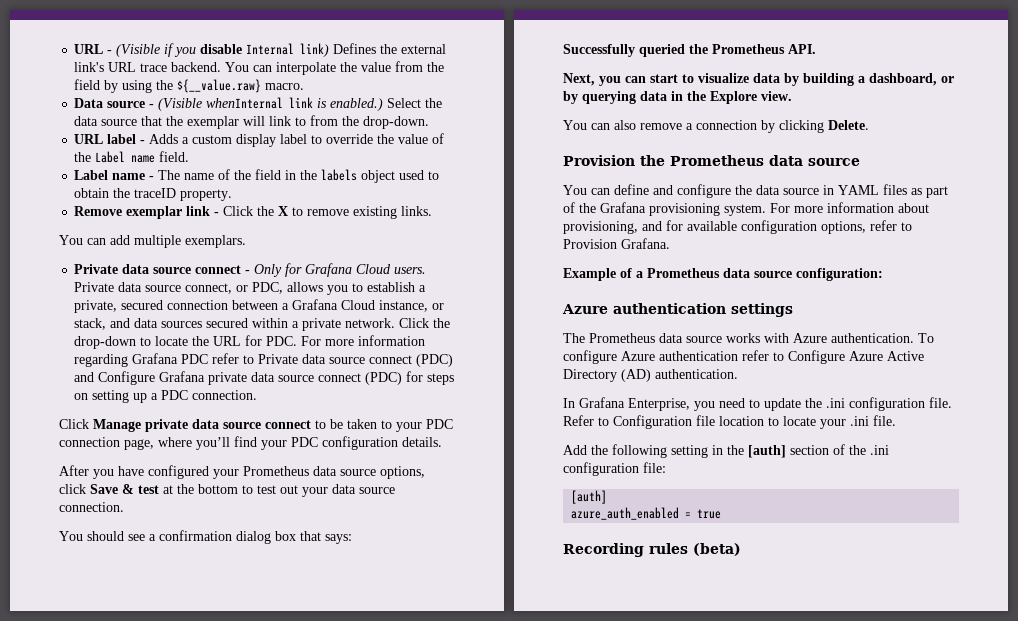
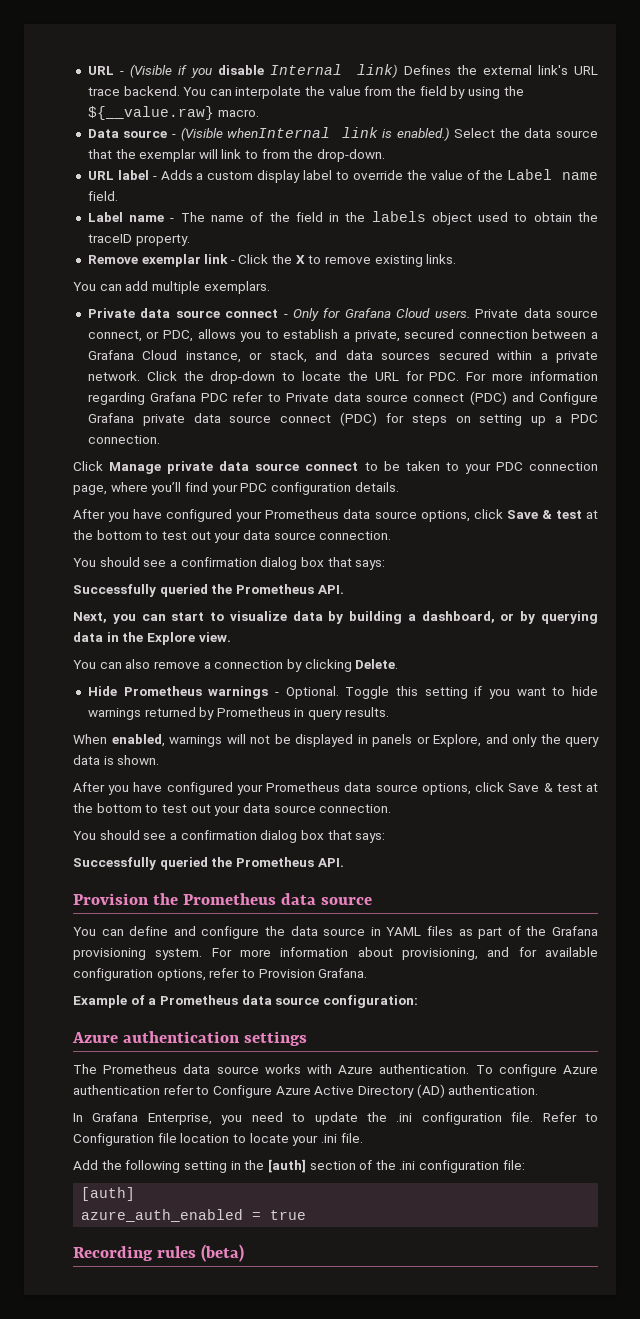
(869, 125) none -> [87,686,599,699] [87,707,389,720] [73,734,599,747] [73,755,160,765] [73,782,598,795] [73,803,392,816] [73,830,386,843] [73,857,344,870] // Hide Prometheus warnings - Optional. Toggle this setting if you want to hide warnings returned by Prometheus in query results. // When enabled, warnings will not be displayed in panels or Explore, and only the query data is shown. // After you have configured your Prometheus data source options, click Save & test at the bottom to test out your data source connection. // You should see a confirmation dialog box that says: // Successfully queried the Prometheus API.

